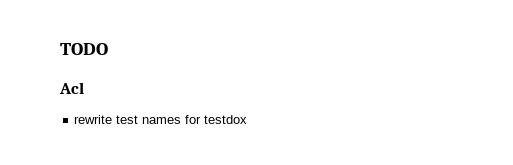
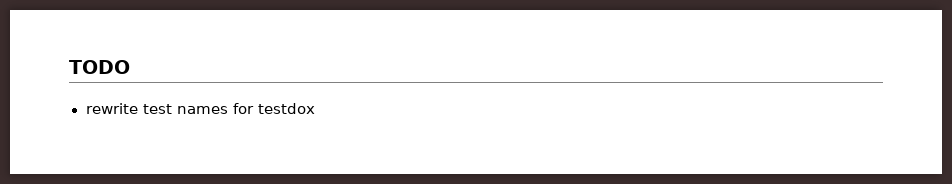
[59,82,84,94] // Acl -> (130, 67) none

